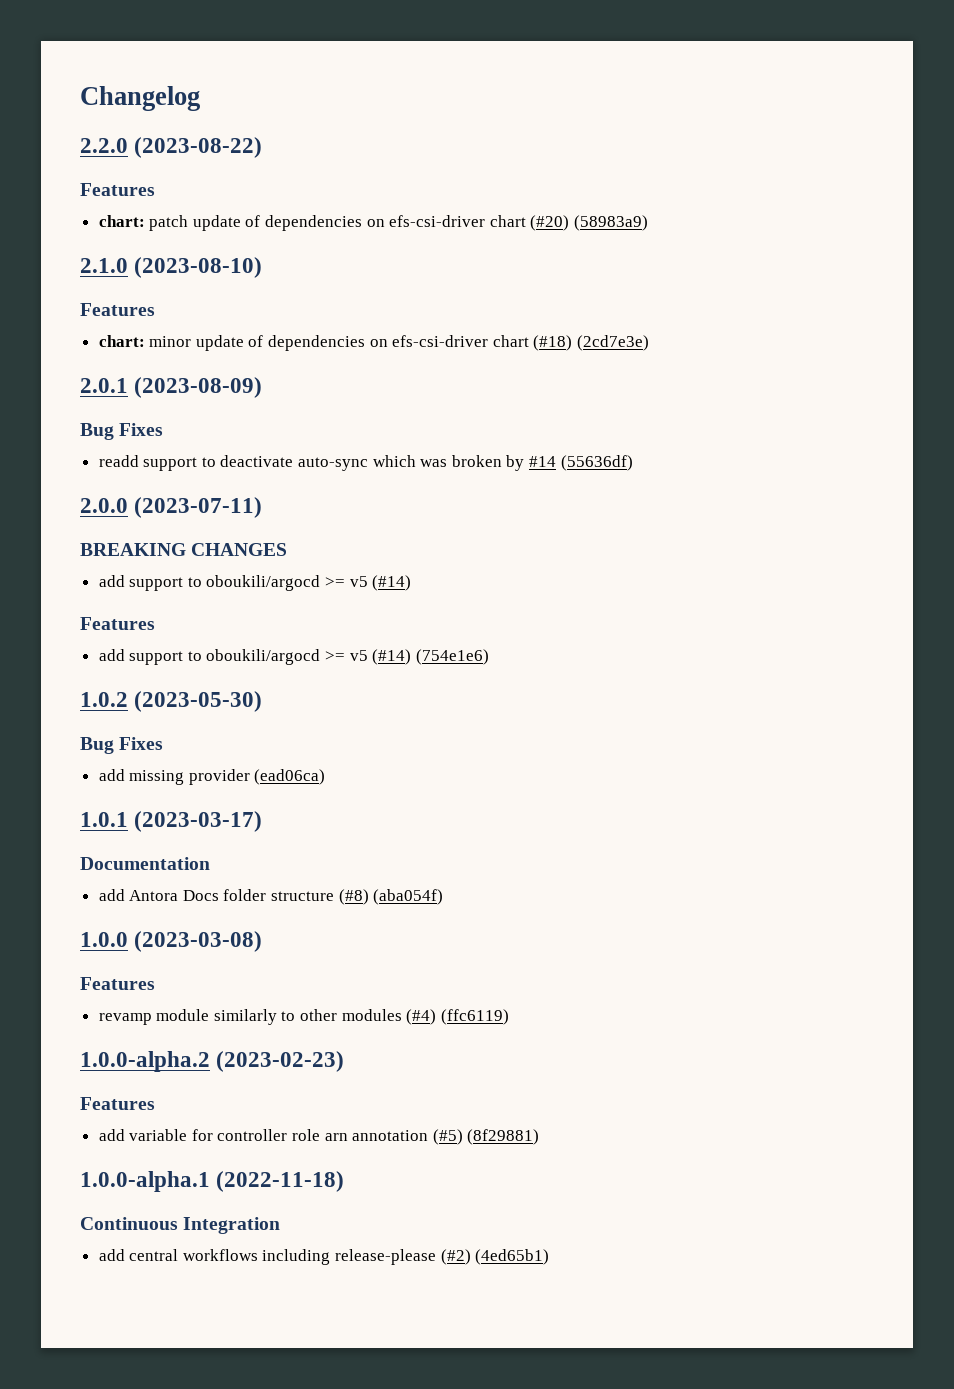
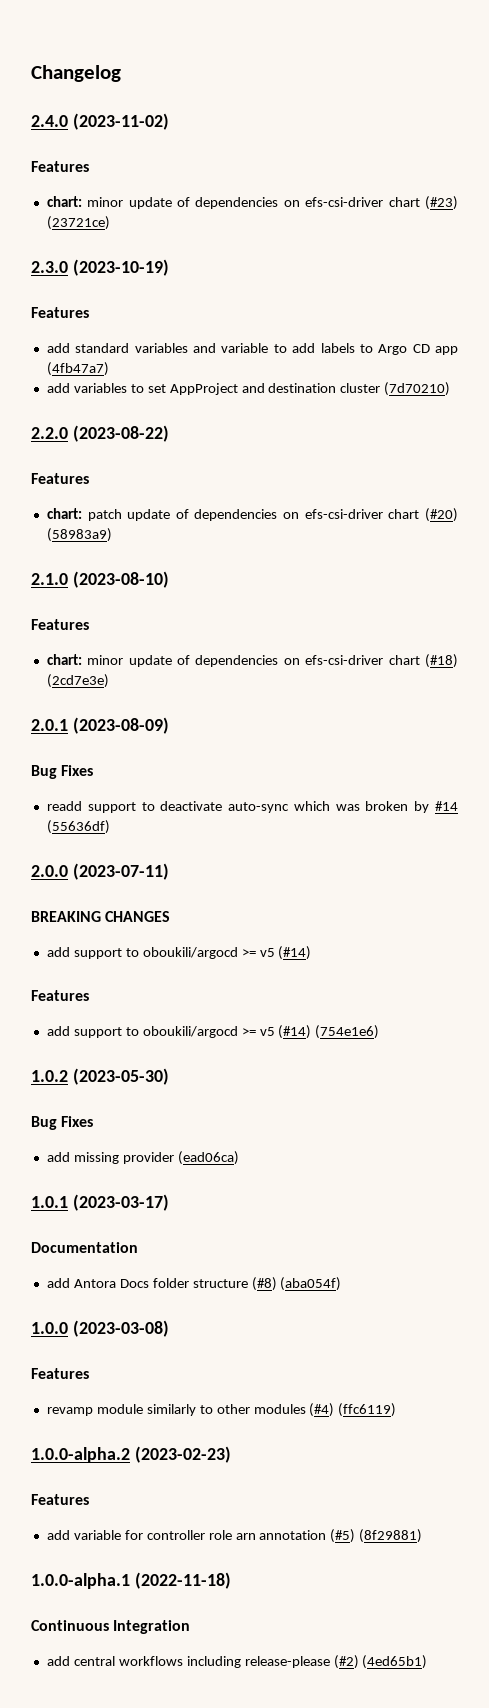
(200, 98) none -> [31,113,169,130] [31,161,89,172] [46,196,459,210] [46,216,110,230] [31,259,169,276] [31,307,89,318] [46,343,459,355] [46,362,109,376] [46,382,451,396] // 2.4.0 (2023-11-02) // Features // chart: minor update of dependencies on efs-csi-driver chart (#23) (23721ce) // 2.3.0 (2023-10-19) // Features // add standard variables and variable to add labels to Argo CD app (4fb47a7) // add variables to set AppProject and destination cluster (7d70210)

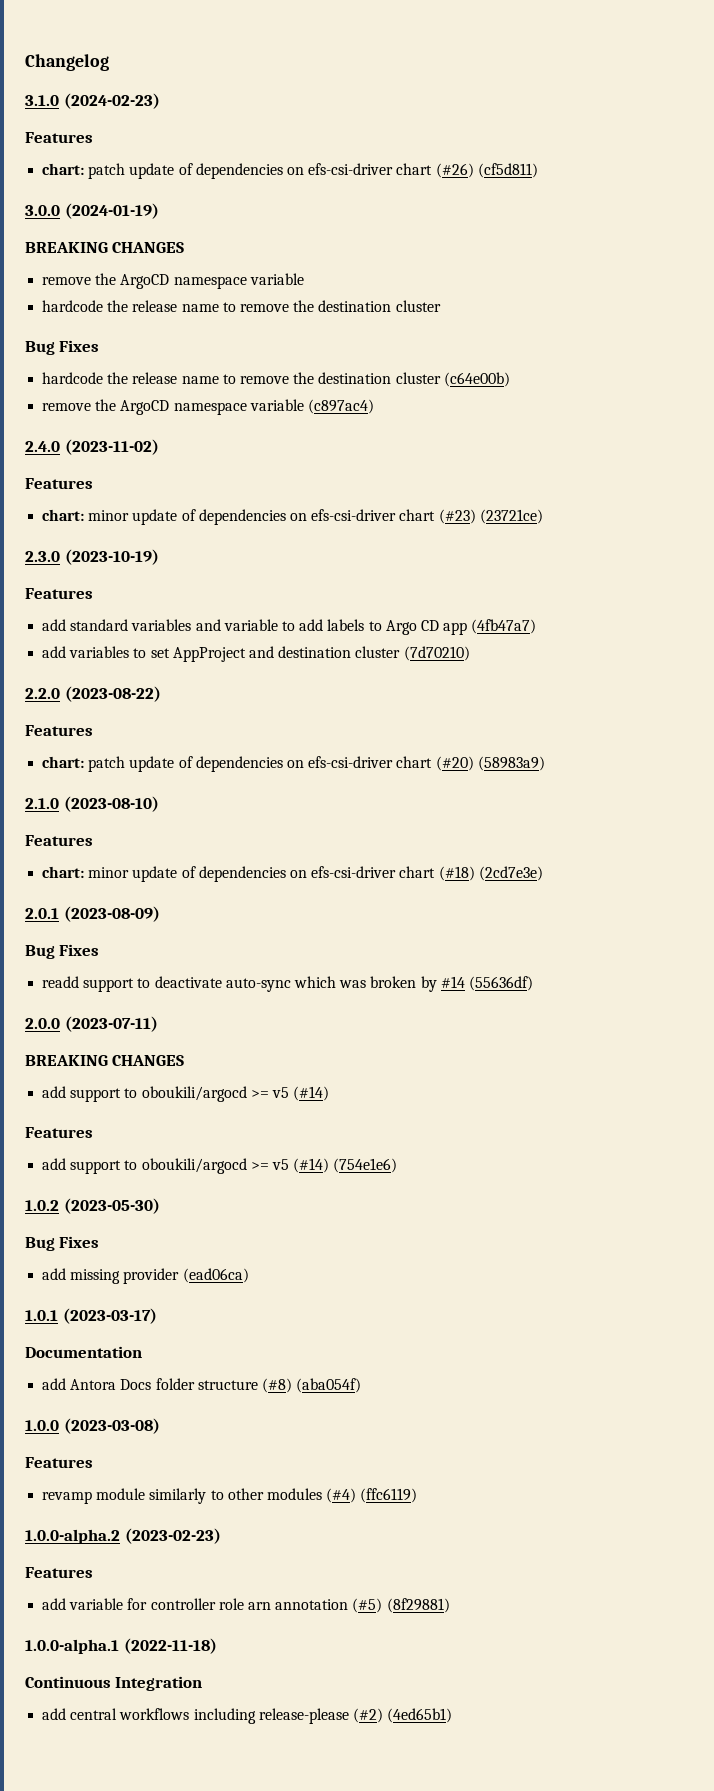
(121, 73) none -> [25,93,160,109] [25,132,93,143] [42,163,538,179] [25,203,159,219] [25,242,185,253] [42,273,304,289] [42,300,441,312] [25,340,100,355] [42,372,510,387] [42,399,374,415] // 3.1.0 (2024-02-23) // Features // chart: patch update of dependencies on efs-csi-driver chart (#26) (cf5d811) // 3.0.0 (2024-01-19) // BREAKING CHANGES // remove the ArgoCD namespace variable // hardcode the release name to remove the destination cluster // Bug Fixes // hardcode the release name to remove the destination cluster (c64e00b) // remove the ArgoCD namespace variable (c897ac4)

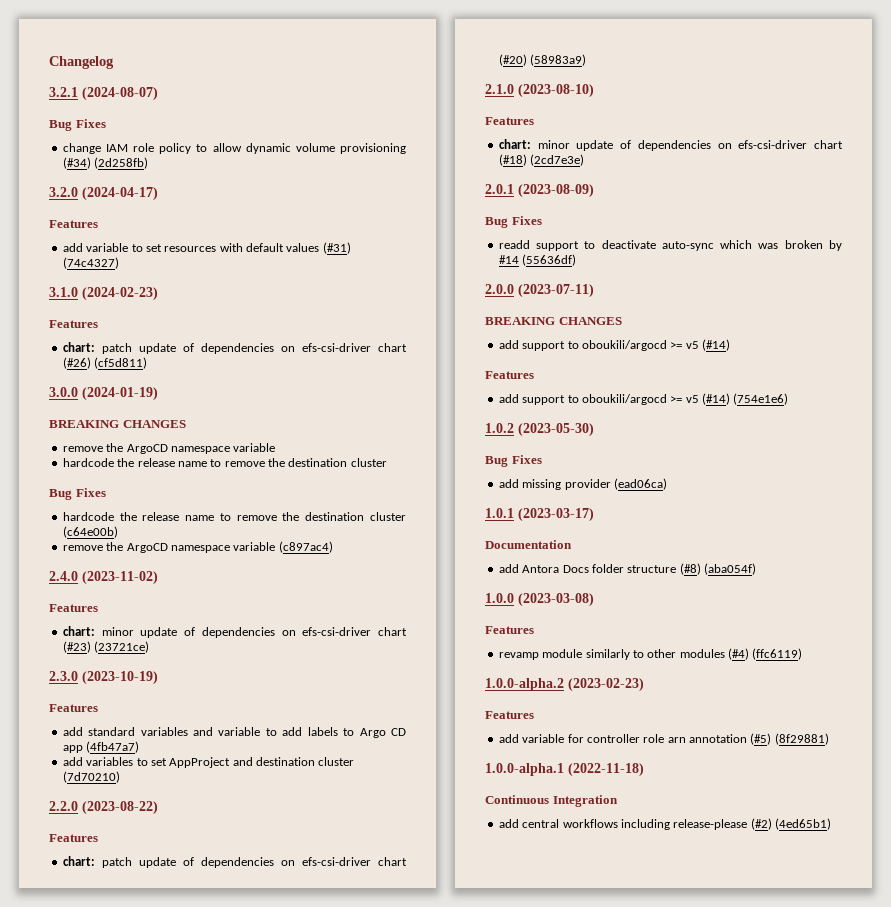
(109, 62) none -> [49,87,158,100] [49,119,106,131] [62,143,406,154] [62,157,149,169] [49,187,158,200] [49,220,98,228] [62,242,351,254] [62,257,119,269] // 3.2.1 (2024-08-07) // Bug Fixes // change IAM role policy to allow dynamic volume provisioning (#34) (2d258fb) // 3.2.0 (2024-04-17) // Features // add variable to set resources with default values (#31) (74c4327)

